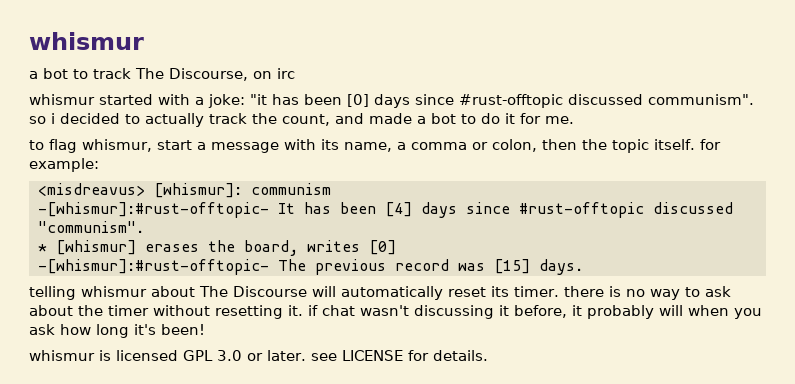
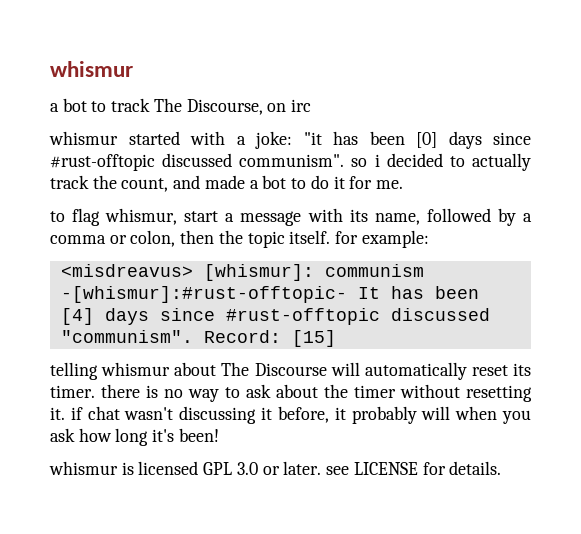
(392, 147) none -> [426,208,516,226] followed by
[38,240,396,256] [38,259,485,275] // * [whismur] erases the board, writes [0] // -[whismur]:#rust-offtopic- The previous record was -> [203,330,281,343] Record:
[539,259,583,275] days. -> (336, 338) none

